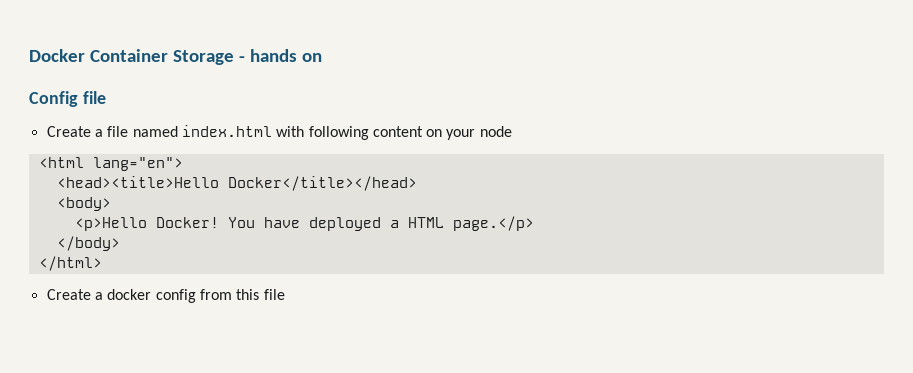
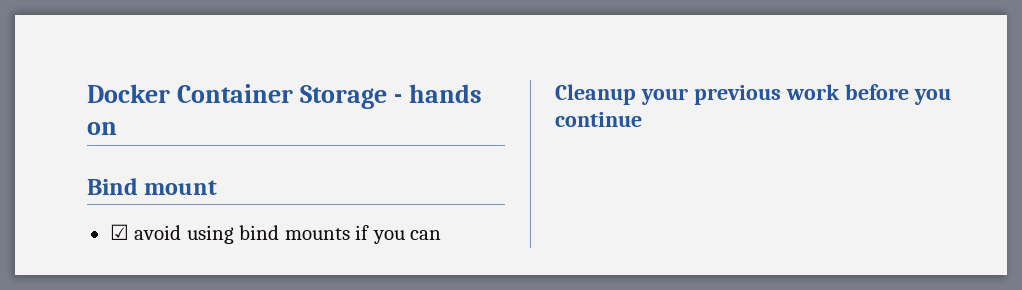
[29,91,106,107] [46,125,512,140] [38,157,183,171] [56,176,417,191] [56,197,111,211] [74,216,534,231] [56,236,120,251] [38,256,102,271] [46,289,285,303] Config file // Create a file named index.html with following content on your node // <html lang="en"> // <head><title>Hello Docker</title></head> // <body> // <p>Hello Docker! You have deployed a HTML page.</p> // </body> // </html> // Create a docker config from this file -> [87,178,218,195] [109,224,442,244] [555,84,951,105] [555,112,642,127] Bind mount // ☑ avoid using bind mounts if you can // Cleanup your previous work before you continue

